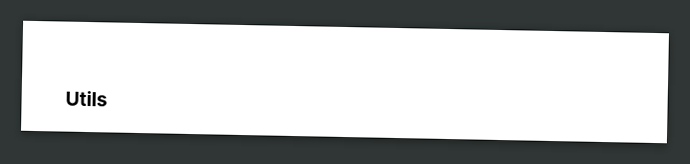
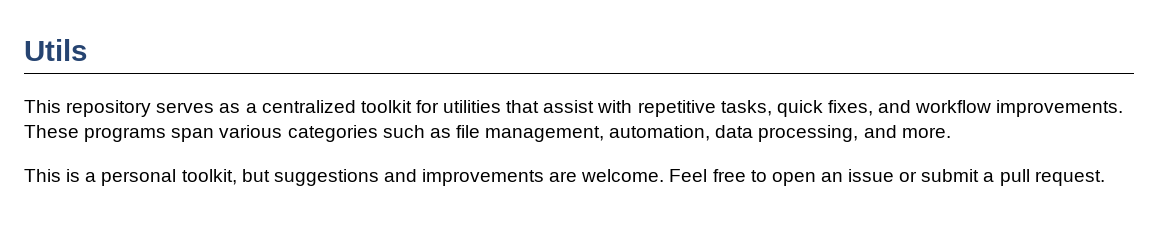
(108, 98) none -> [24,100,1124,117] [24,125,951,142] [24,169,1105,186] // This repository serves as a centralized toolkit for utilities that assist with repetitive tasks, quick fixes, and workflow improvements. These programs span various categories such as file management, automation, data processing, and more. // This is a personal toolkit, but suggestions and improvements are welcome. Feel free to open an issue or submit a pull request.

